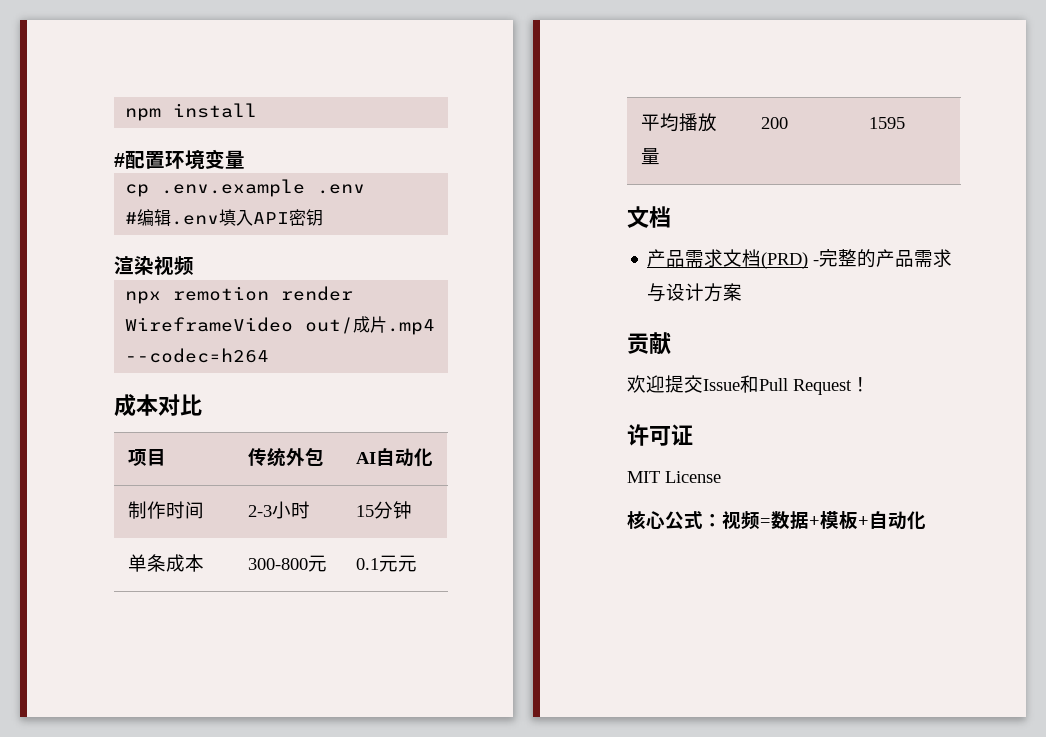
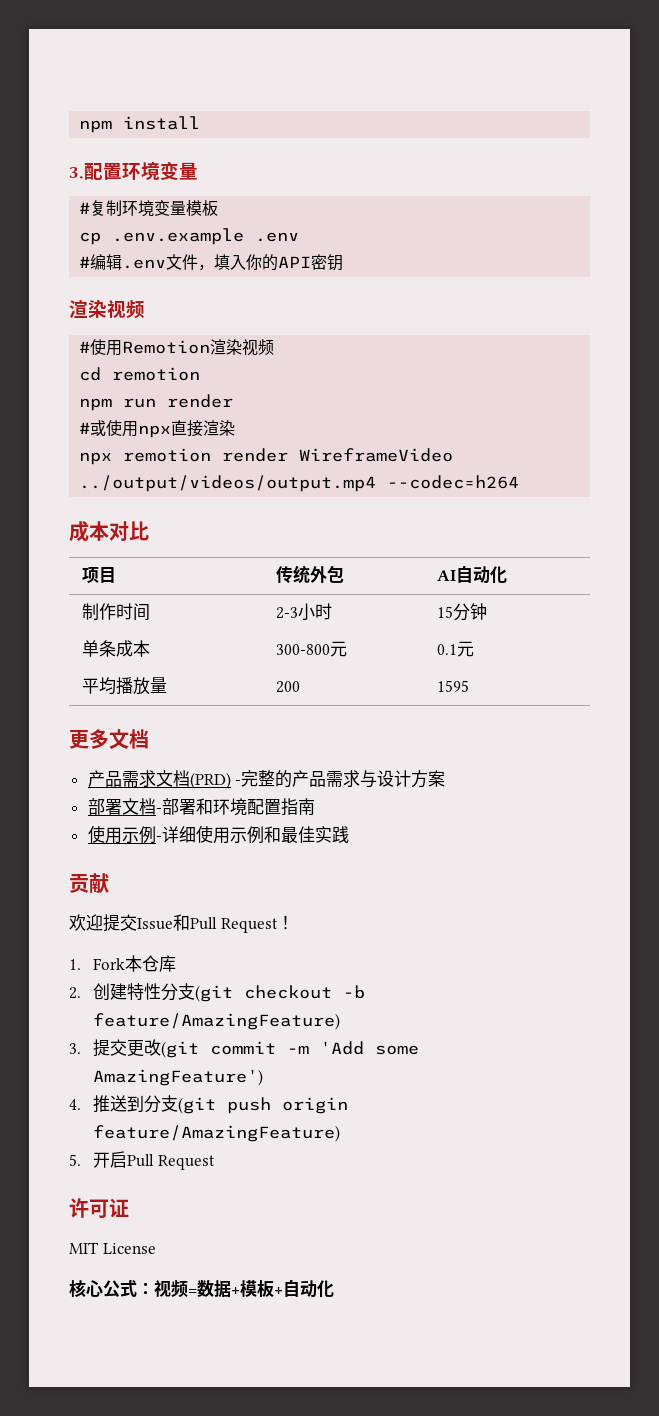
[114,153,125,167] # -> [69,167,84,179] 3.
(245, 159) none -> [79,200,219,217] // #复制环境变量模板
[219,209,254,226] 填入 -> [166,254,279,271] 文件，填入你的
(194, 265) none -> [79,339,275,356] [79,367,201,381] [79,394,234,411] [79,420,236,438] // #使用Remotion渲染视频 // cd remotion // npm run render // #或使用npx直接渲染
[305,316,436,335] out/成片.mp4 -> [79,475,377,492] ../output/videos/output.mp4
[397,555,417,572] 元 -> (475, 649) none
(905, 123) none -> [69,729,109,749] 更多
(743, 292) none -> [87,798,315,816] [87,825,349,844] // 部署文档-部署和环境配置指南 // 使用示例-详细使用示例和最佳实践
(870, 384) none -> [69,955,177,972] [69,983,366,1002] [93,1013,341,1030] [69,1039,420,1058] [93,1069,264,1086] [69,1095,349,1114] [93,1125,341,1142] [69,1151,215,1170] // 1. Fork本仓库 // 2.创建特性分支(git checkout -b feature/AmazingFeature) // 3.提交更改(git commit -m 'Add some AmazingFeature') // 4.推送到分支(git push origin feature/AmazingFeature) // 5.开启Pull Request

